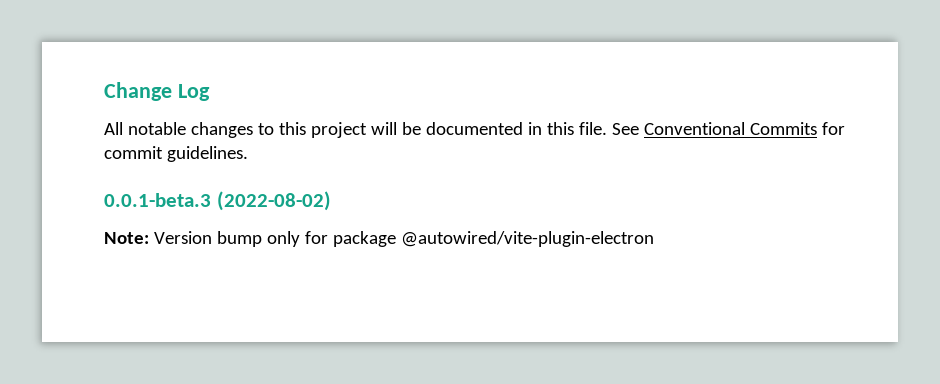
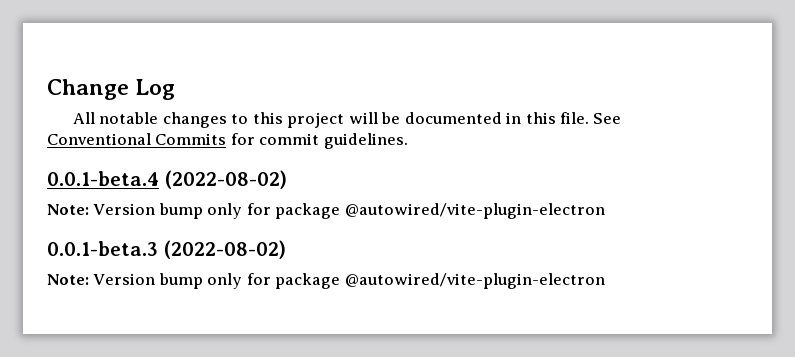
(248, 154) none -> [47,170,287,189] [47,203,605,219] // 0.0.1-beta.4 (2022-08-02) // Note: Version bump only for package @autowired/vite-plugin-electron

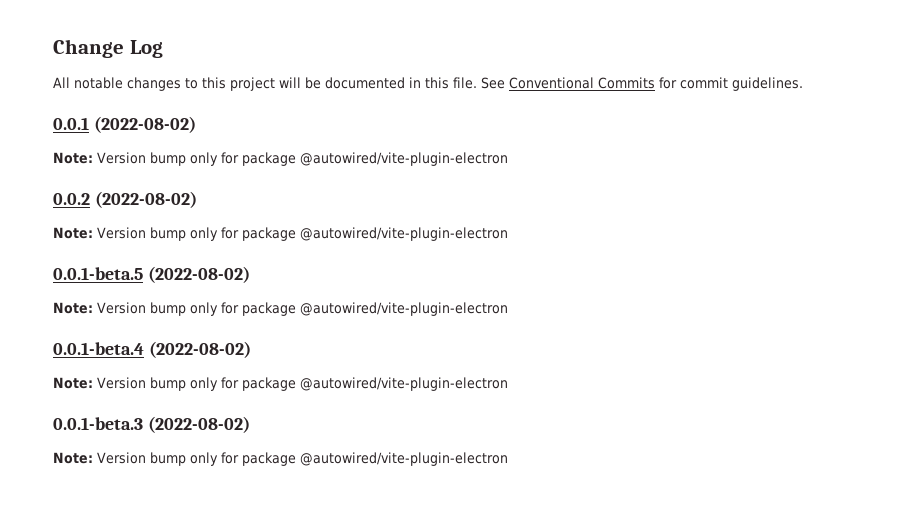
(408, 141) none -> [53,116,196,133] [53,152,508,166] [53,191,197,208] [53,227,508,241] [53,266,250,283] [53,302,508,316] // 0.0.1 (2022-08-02) // Note: Version bump only for package @autowired/vite-plugin-electron // 0.0.2 (2022-08-02) // Note: Version bump only for package @autowired/vite-plugin-electron // 0.0.1-beta.5 (2022-08-02) // Note: Version bump only for package @autowired/vite-plugin-electron

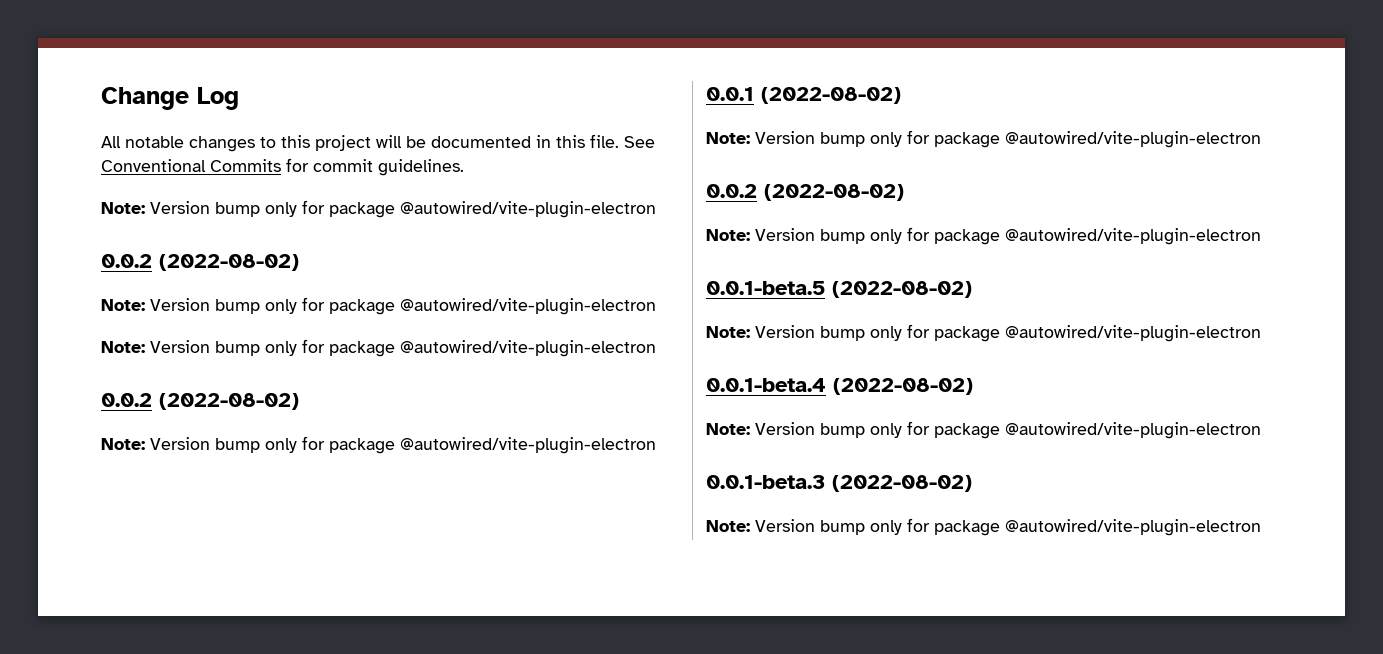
(803, 84) none -> [101,200,656,218] [101,254,299,271] [101,297,656,315] [101,339,656,357] [101,393,299,410] [101,436,656,454] // Note: Version bump only for package @autowired/vite-plugin-electron // 0.0.2 (2022-08-02) // Note: Version bump only for package @autowired/vite-plugin-electron // Note: Version bump only for package @autowired/vite-plugin-electron // 0.0.2 (2022-08-02) // Note: Version bump only for package @autowired/vite-plugin-electron

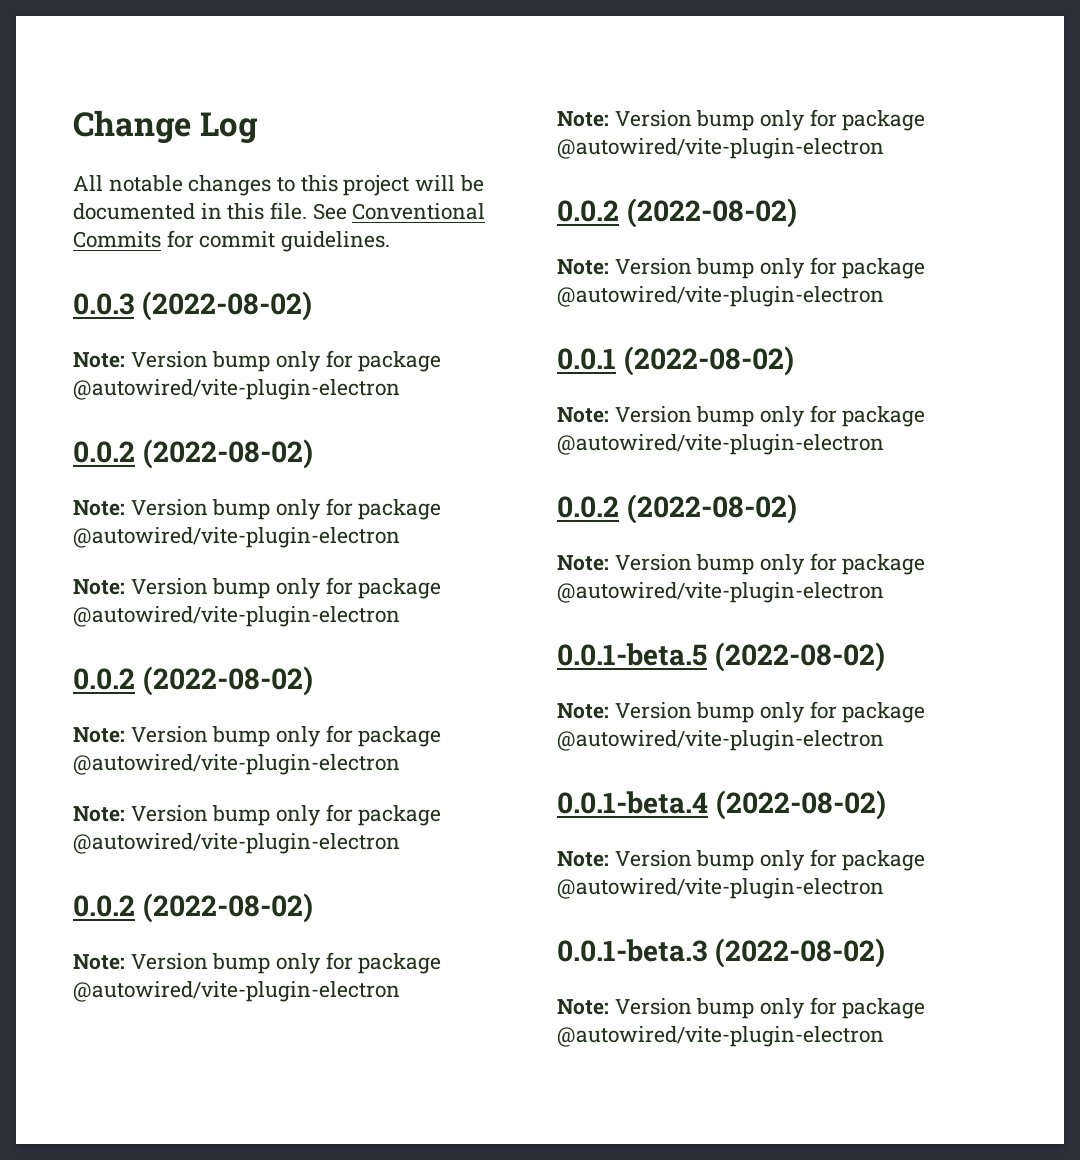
(464, 167) none -> [73,291,312,321] [73,350,442,372] [73,379,400,400] [73,439,313,469] [73,498,442,520] [73,527,400,548] [73,577,442,599] [73,606,400,627] [73,666,313,696] [73,725,442,747] [73,754,400,775] // 0.0.3 (2022-08-02) // Note: Version bump only for package @autowired/vite-plugin-electron // 0.0.2 (2022-08-02) // Note: Version bump only for package @autowired/vite-plugin-electron // Note: Version bump only for package @autowired/vite-plugin-electron // 0.0.2 (2022-08-02) // Note: Version bump only for package @autowired/vite-plugin-electron

